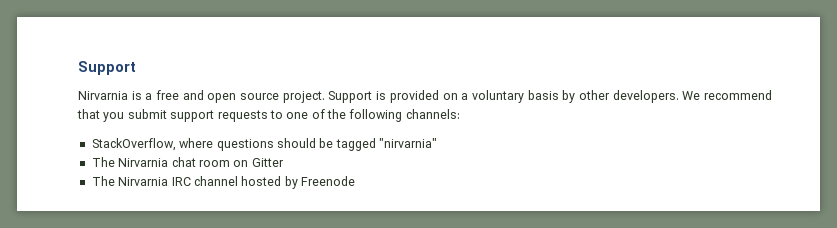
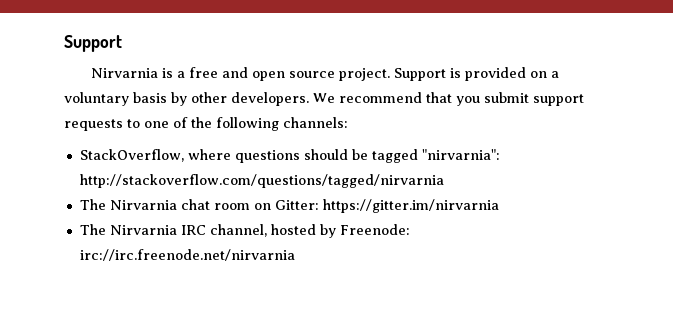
[379,138,437,148] "nirvarnia" -> [421,149,500,160] [79,174,444,188] "nirvarnia": http://stackoverflow.com/questions/tagged/nirvarnia
[251,158,284,167] Gitter -> [274,199,499,213] Gitter: https://gitter.im/nirvarnia
[193,176,238,186] channel -> [209,224,267,237] channel,
[301,176,355,186] Freenode -> [339,224,410,235] [79,249,295,261] Freenode: irc://irc.freenode.net/nirvarnia

